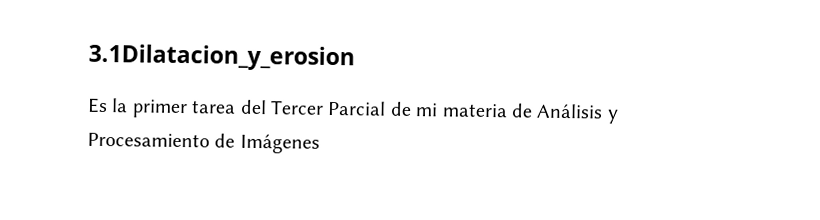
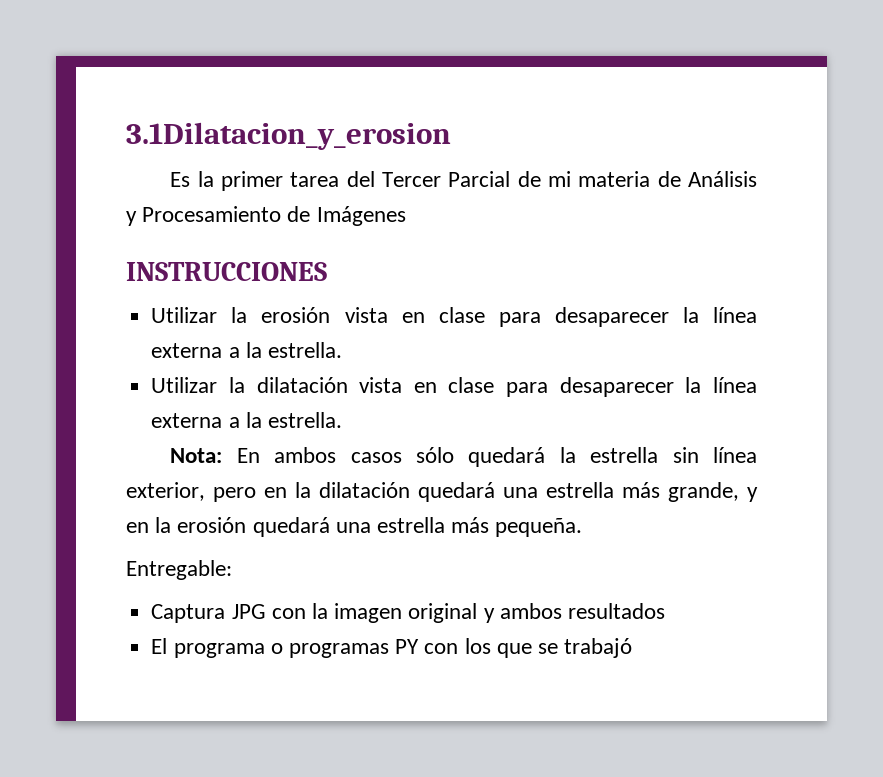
(320, 143) none -> [126,262,327,281] [151,307,757,327] [151,342,342,358] [151,377,757,397] [151,412,342,428] [170,447,757,467] [126,482,758,502] [126,517,583,537] [126,560,232,580] [151,603,665,623] [151,638,633,658] // INSTRUCCIONES // Utilizar la erosión vista en clase para desaparecer la línea externa a la estrella. // Utilizar la dilatación vista en clase para desaparecer la línea externa a la estrella. // Nota: En ambos casos sólo quedará la estrella sin línea exterior, pero en la dilatación quedará una estrella más grande, y en la erosión quedará una estrella más pequeña. // Entregable: // Captura JPG con la imagen original y ambos resultados // El programa o programas PY con los que se trabajó

